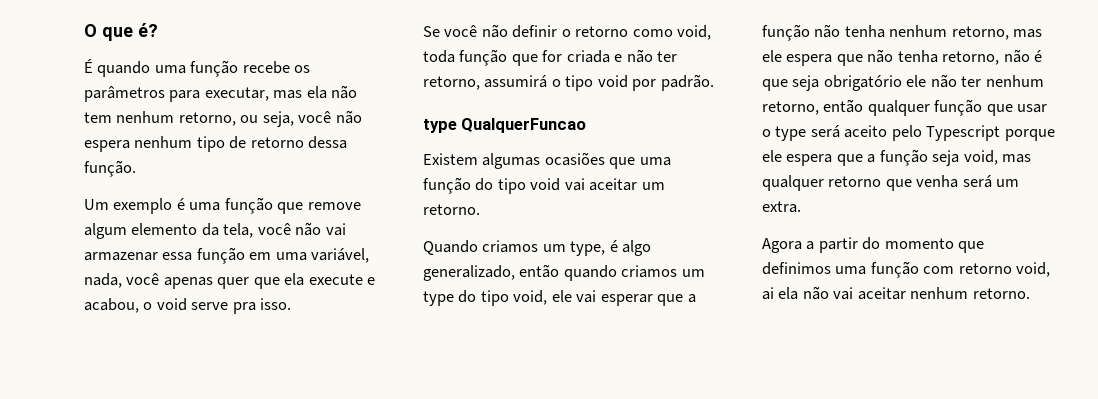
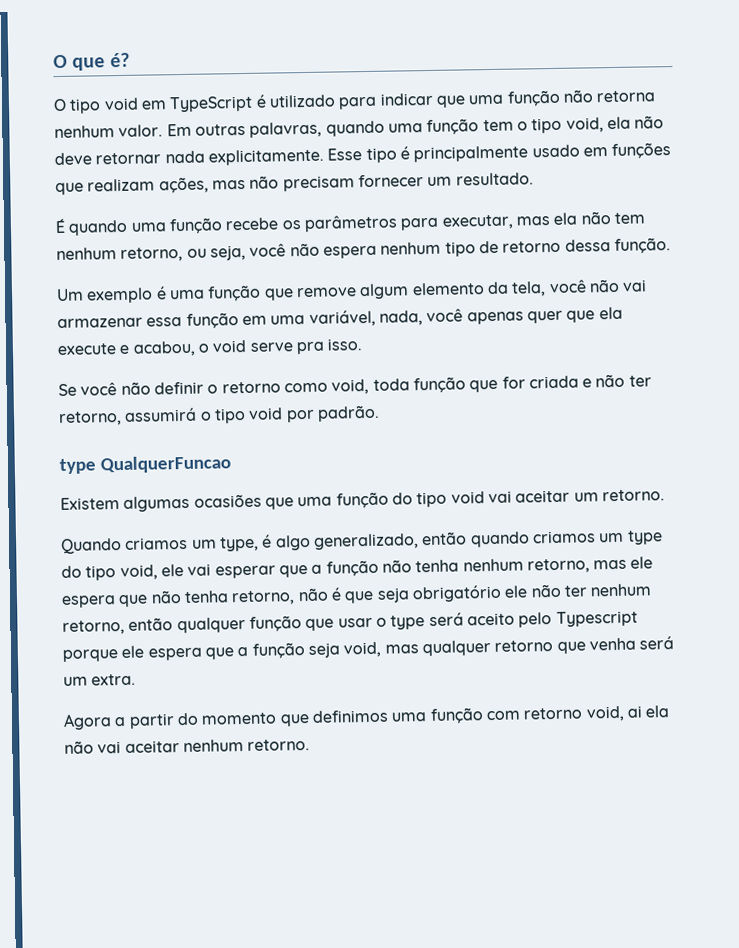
(158, 30) none -> [53,89,656,114] [54,115,665,139] [54,142,672,166] [55,172,534,196] // O tipo void em TypeScript é utilizado para indicar que uma função não retorna nenhum valor. Em outras palavras, quando uma função tem o tipo void, ela não deve retornar nada explicitamente. Esse tipo é principalmente usado em funções que realizam ações, mas não precisam fornecer um resultado.

